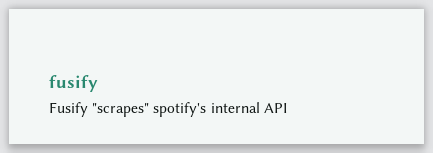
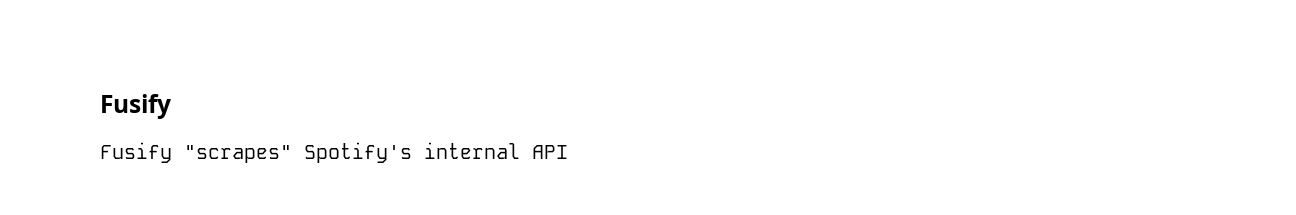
[49,75,98,92] fusify -> [100,94,171,119] Fusify
[153,102,207,117] spotify's -> [304,142,412,163] Spotify's

